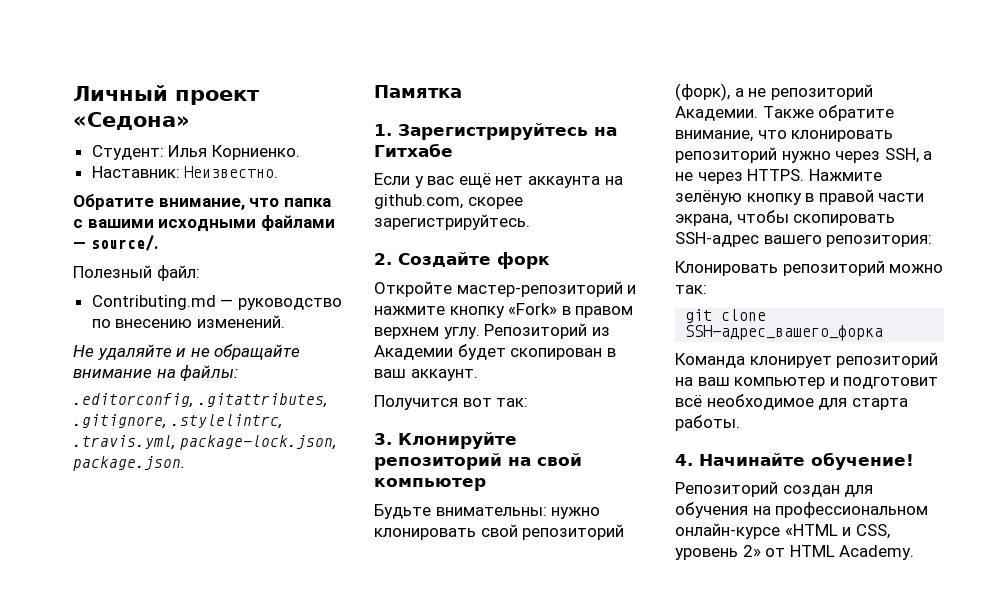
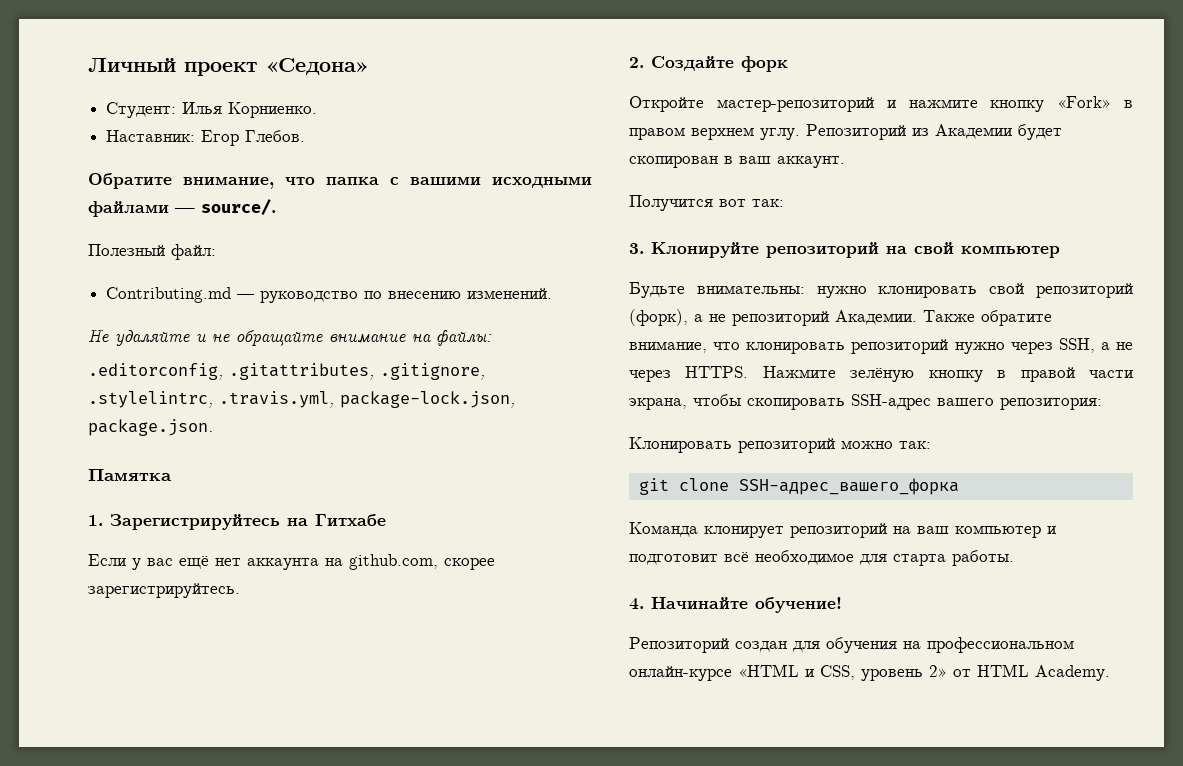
[184,166,279,178] Неизвестно. -> [201,130,306,146] Егор Глебов.

